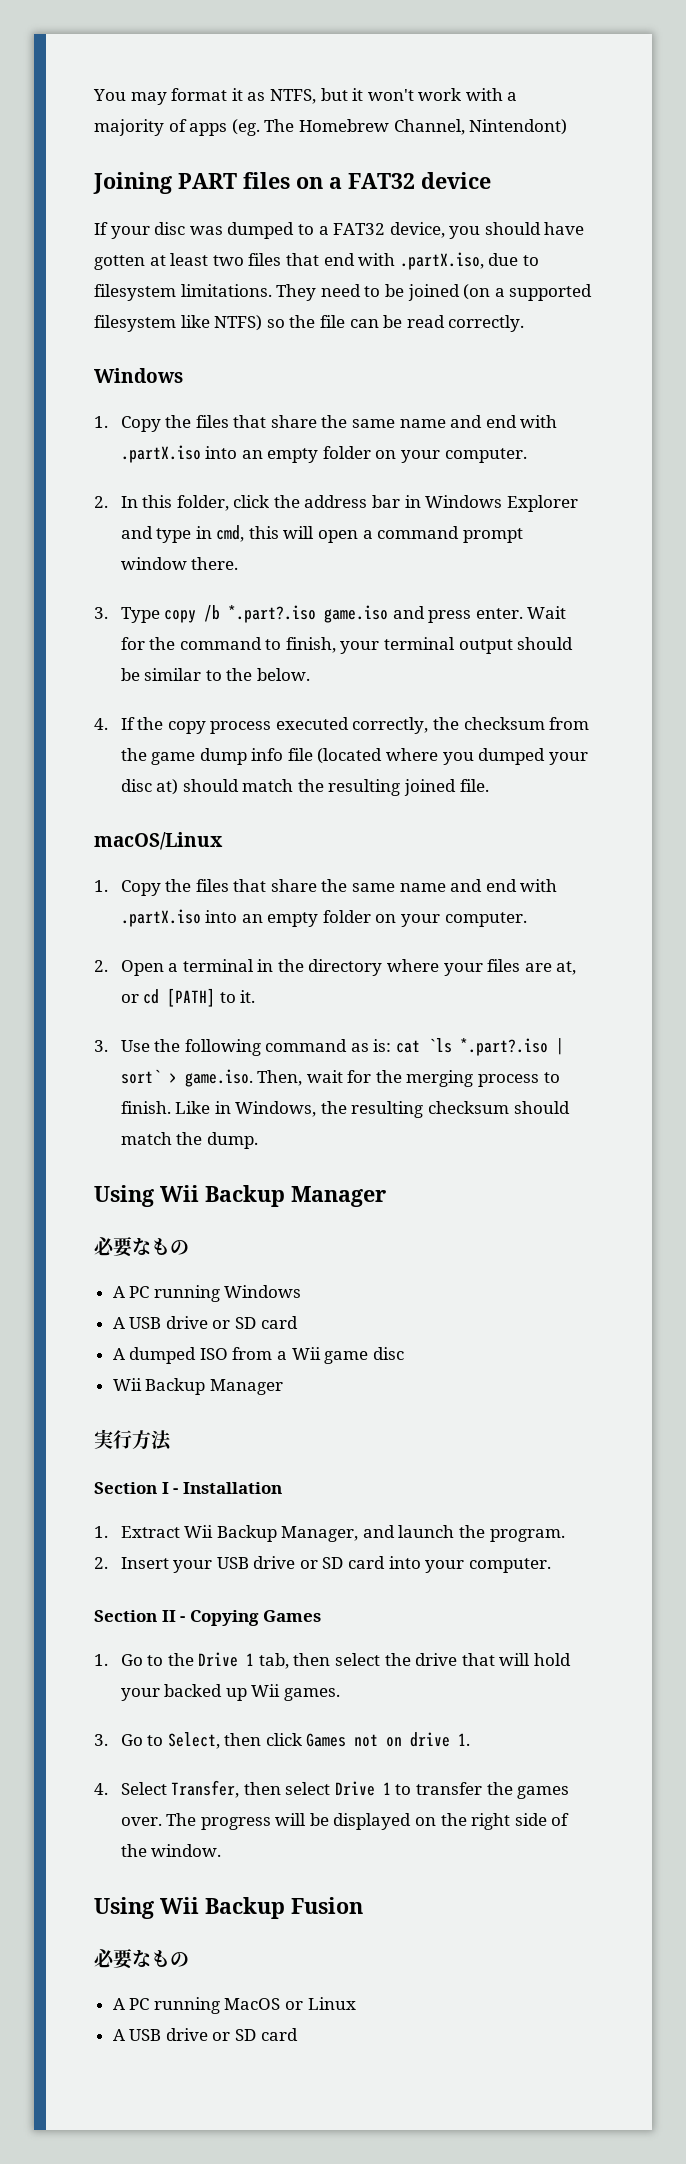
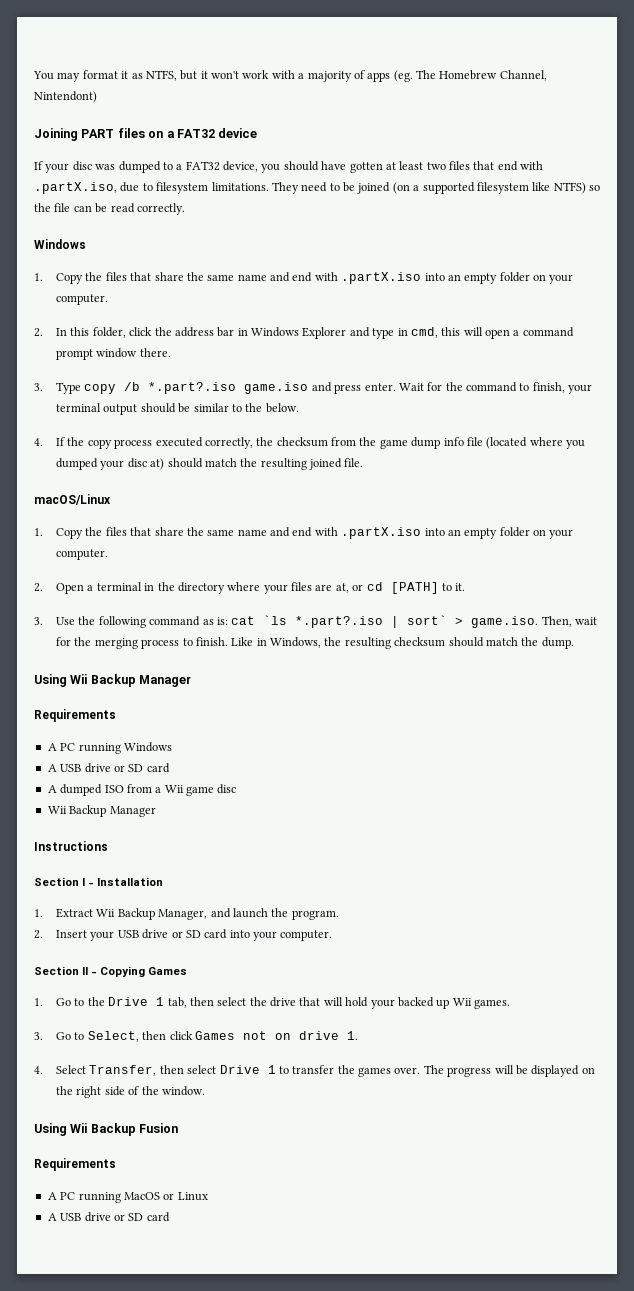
[94,1237,189,1257] 必要なもの -> [34,709,116,722] Requirements
[94,1429,172,1451] 実行方法 -> [34,841,108,851] Instructions
[94,1949,189,1969] 必要なもの -> [34,1158,116,1171] Requirements

